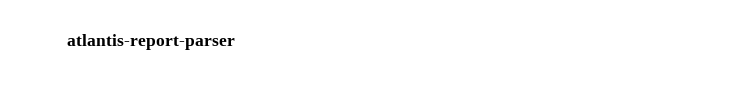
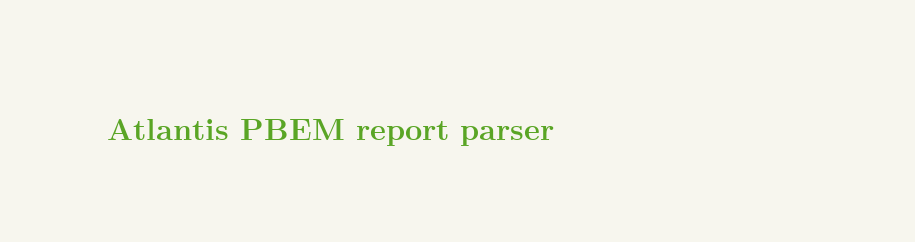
[67,34,235,50] atlantis-report-parser -> [107,119,554,146] Atlantis PBEM report parser

